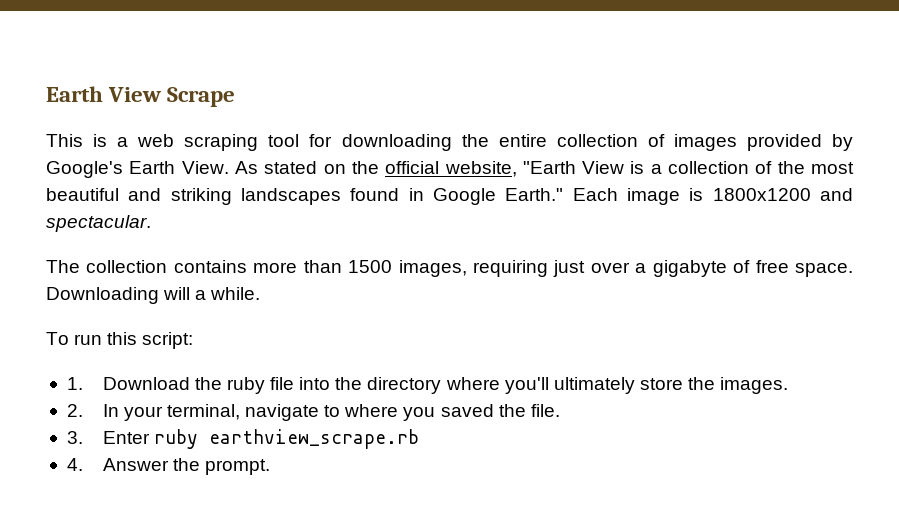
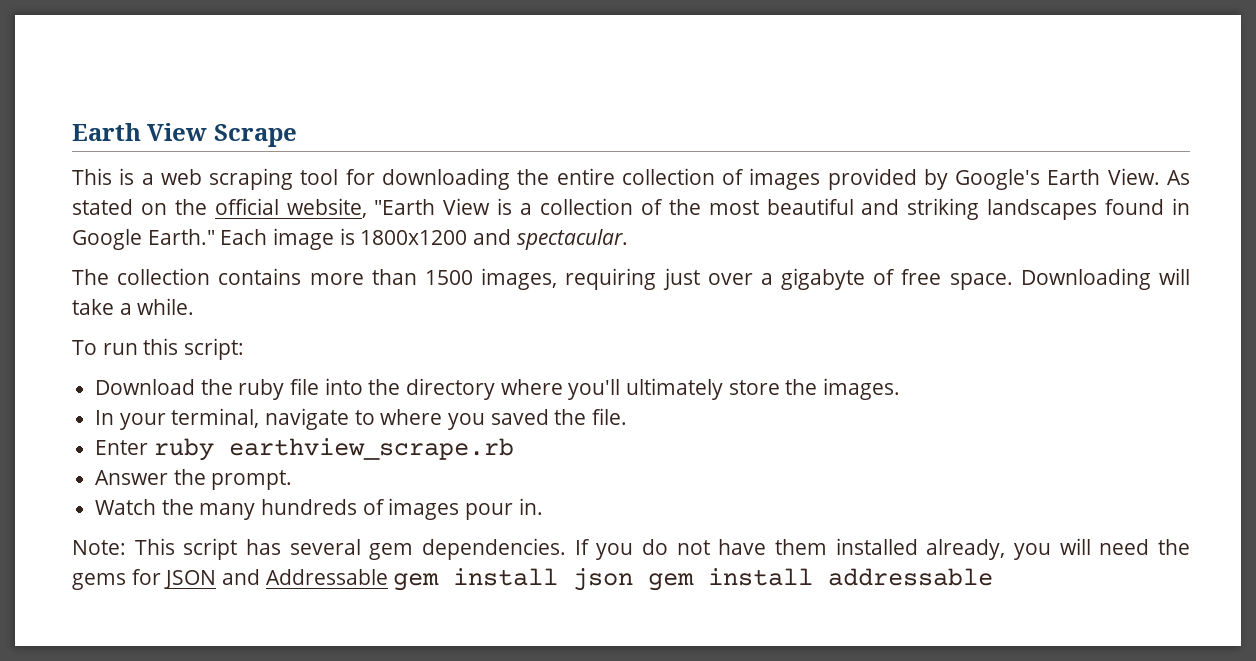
(191, 293) none -> [72,299,114,315] take
[66,377,83,390] 1. -> (244, 349) none
[66,404,83,417] 2. -> (901, 389) none
[66,431,83,444] 3. -> (628, 416) none
[66,458,83,471] 4. -> (514, 449) none
(270, 467) none -> [95,498,543,520] [72,538,1190,560] [72,568,994,591] // Watch the many hundreds of images pour in. // Note: This script has several gem dependencies. If you do not have them installed already, you will need the gems for JSON and Addressable gem install json gem install addressable

